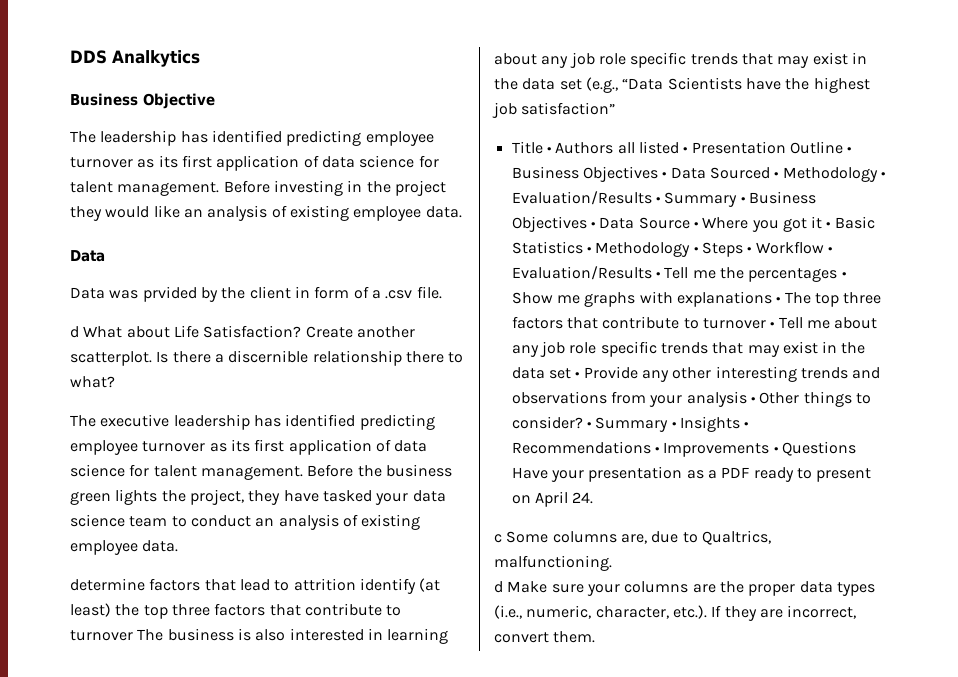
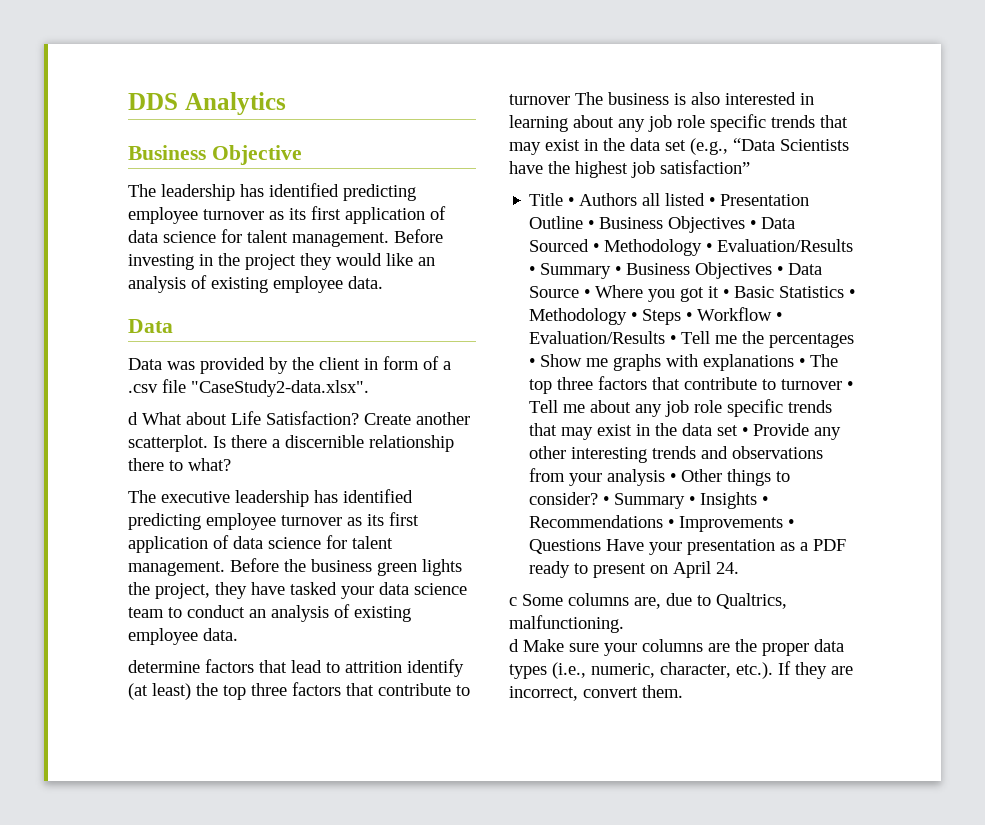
[112,50,200,67] Analkytics -> [184,92,286,115] Analytics
[142,286,197,302] prvided -> [200,357,265,374] provided
[416,286,442,299] file. -> [162,379,369,397] file "CaseStudy2-data.xlsx".

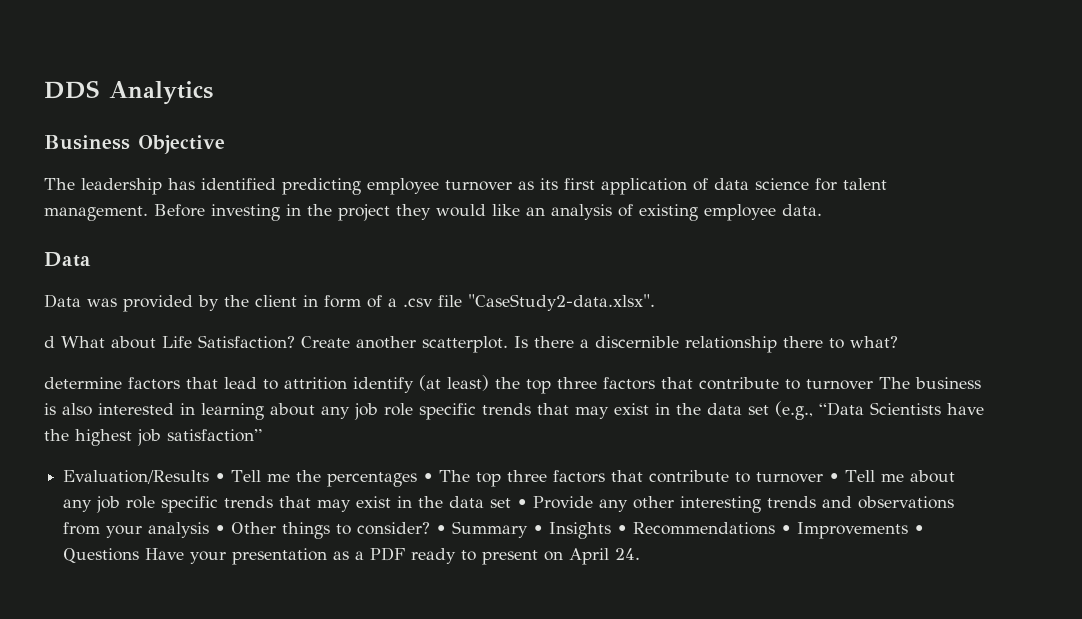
[128,489,413,507] [128,512,419,530] [128,535,393,553] [128,558,462,576] [128,582,467,599] [128,604,411,622] [128,628,238,645] // The executive leadership has identified predicting employee turnover as its first application of data science for talent management. Before the business green lights the project, they have tasked your data science team to conduct an analysis of existing employee data. -> (898, 342) none
[529,193,810,206] [529,216,796,233] [529,239,854,256] [529,262,823,279] [529,285,856,302] [529,307,783,325] Title • Authors all listed • Presentation Outline • Business Objectives • Data Sourced • Methodology • Evaluation/Results • Summary • Business Objectives • Data Source • Where you got it • Basic Statistics • Methodology • Steps • Workflow • -> (262, 435) none
[540,354,806,371] Show me graphs with explanations • -> (434, 477) none
[509,593,787,609] [509,615,624,633] [509,639,844,656] [509,661,853,679] [509,685,683,701] // c Some columns are, due to Qualtrics, malfunctioning. // d Make sure your columns are the proper data types (i.e., numeric, character, etc.). If they are incorrect, convert them. -> (641, 554) none

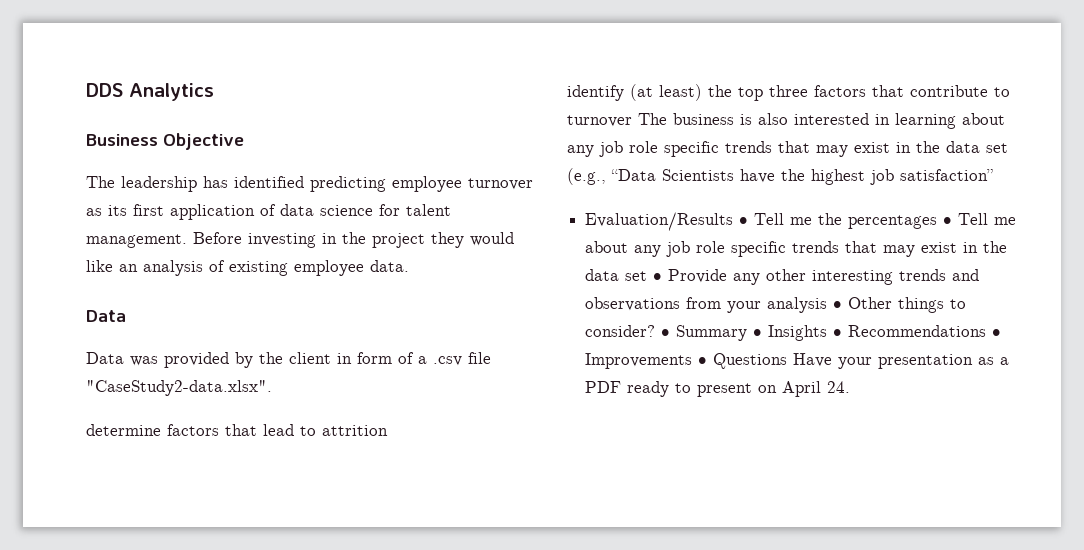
[44,335,898,353] // d What about Life Satisfaction? Create another scatterplot. Is there a discernible relationship there to what? -> (272, 388) none
(347, 383) none -> (388, 430) //
[439,470,840,487] The top three factors that contribute to turnover • -> (953, 221) none

